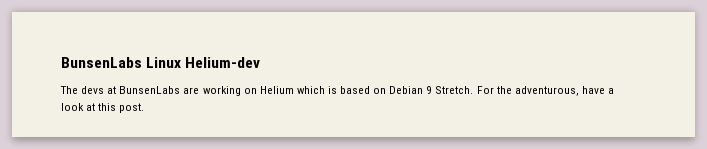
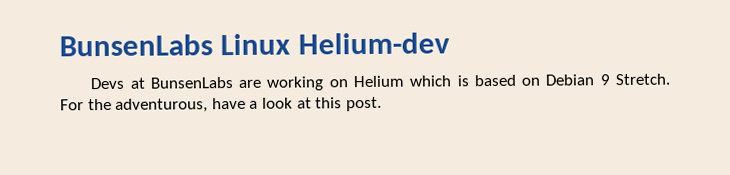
[60,86,105,94] The devs -> [90,77,126,90] Devs

